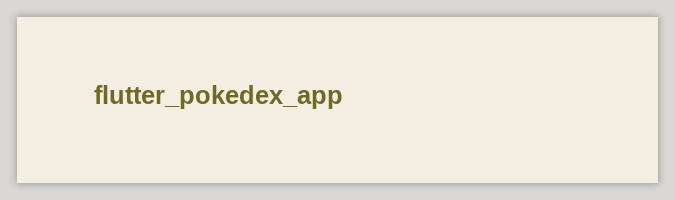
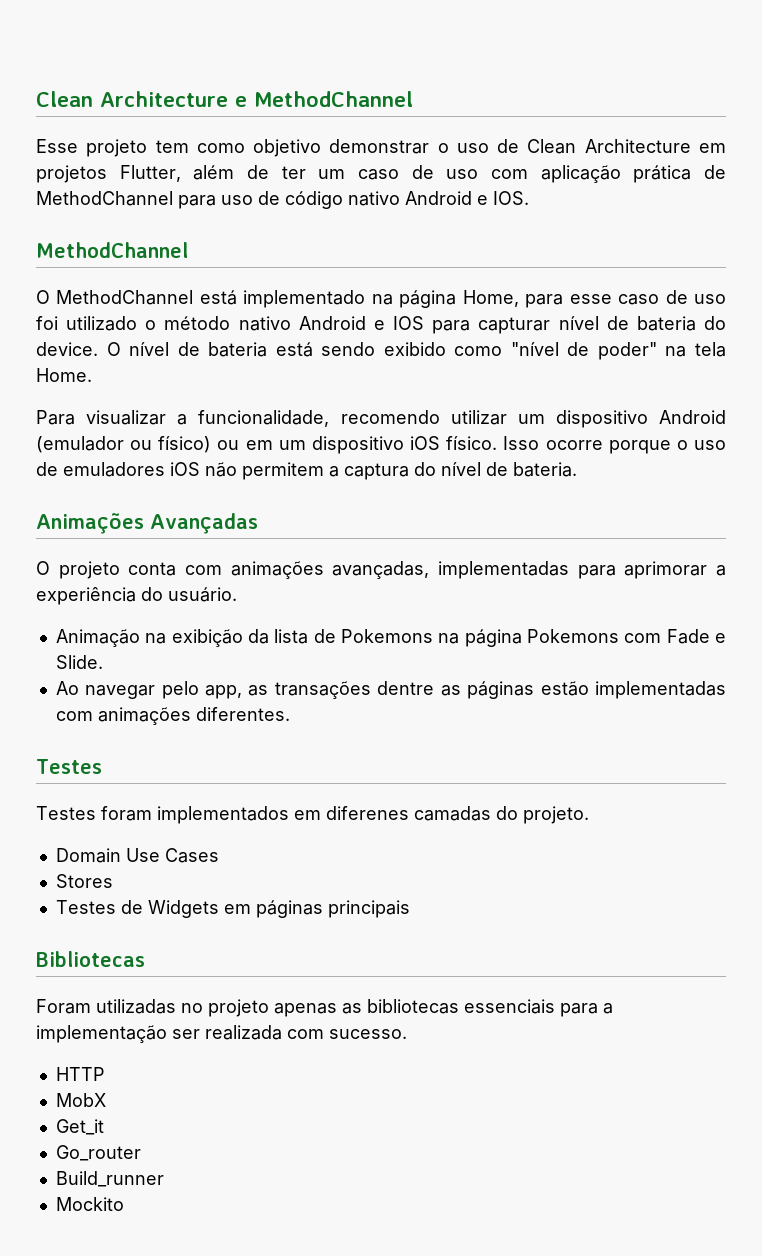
[94,85,343,109] flutter_pokedex_app -> [36,91,413,107] [36,139,726,157] [36,165,726,183] [36,191,529,209] [36,242,188,258] [36,290,727,308] [36,316,726,334] [36,342,727,360] [36,368,92,382] [36,410,726,428] [36,436,726,454] [36,462,577,480] [36,513,258,534] [36,561,726,579] [36,587,237,605] [55,629,727,647] [55,655,103,669] [55,681,727,699] [55,707,290,725] [36,759,102,774] [36,806,589,824] [55,848,219,863] [55,874,113,888] [55,900,410,918] [36,951,145,967] [36,999,613,1017] [36,1025,407,1043] [55,1067,105,1081] [55,1093,106,1107] [55,1119,104,1135] [55,1145,141,1161] [55,1171,164,1187] [55,1197,124,1211] Clean Architecture e MethodChannel // Esse projeto tem como objetivo demonstrar o uso de Clean Architecture em projetos Flutter, além de ter um caso de uso com aplicação prática de MethodChannel para uso de código nativo Android e IOS. // MethodChannel // O MethodChannel está implementado na página Home, para esse caso de uso foi utilizado o método nativo Android e IOS para capturar nível de bateria do device. O nível de bateria está sendo exibido como "nível de poder" na tela Home. // Para visualizar a funcionalidade, recomendo utilizar um dispositivo Android (emulador ou físico) ou em um dispositivo iOS físico. Isso ocorre porque o uso de emuladores iOS não permitem a captura do nível de bateria. // Animações Avançadas // O projeto conta com animações avançadas, implementadas para aprimorar a experiência do usuário. // Animação na exibição da lista de Pokemons na página Pokemons com Fade e Slide. // Ao navegar pelo app, as transações dentre as páginas estão implementadas com animações diferentes. // Testes // Testes foram implementados em diferenes camadas do projeto. // Domain Use Cases // Stores // Testes de Widgets em páginas principais // Bibliotecas // Foram utilizadas no projeto apenas as bibliotecas essenciais para a implementação ser realizada com sucesso. // HTTP // MobX // Get_it // Go_router // Build_runner // Mockito

